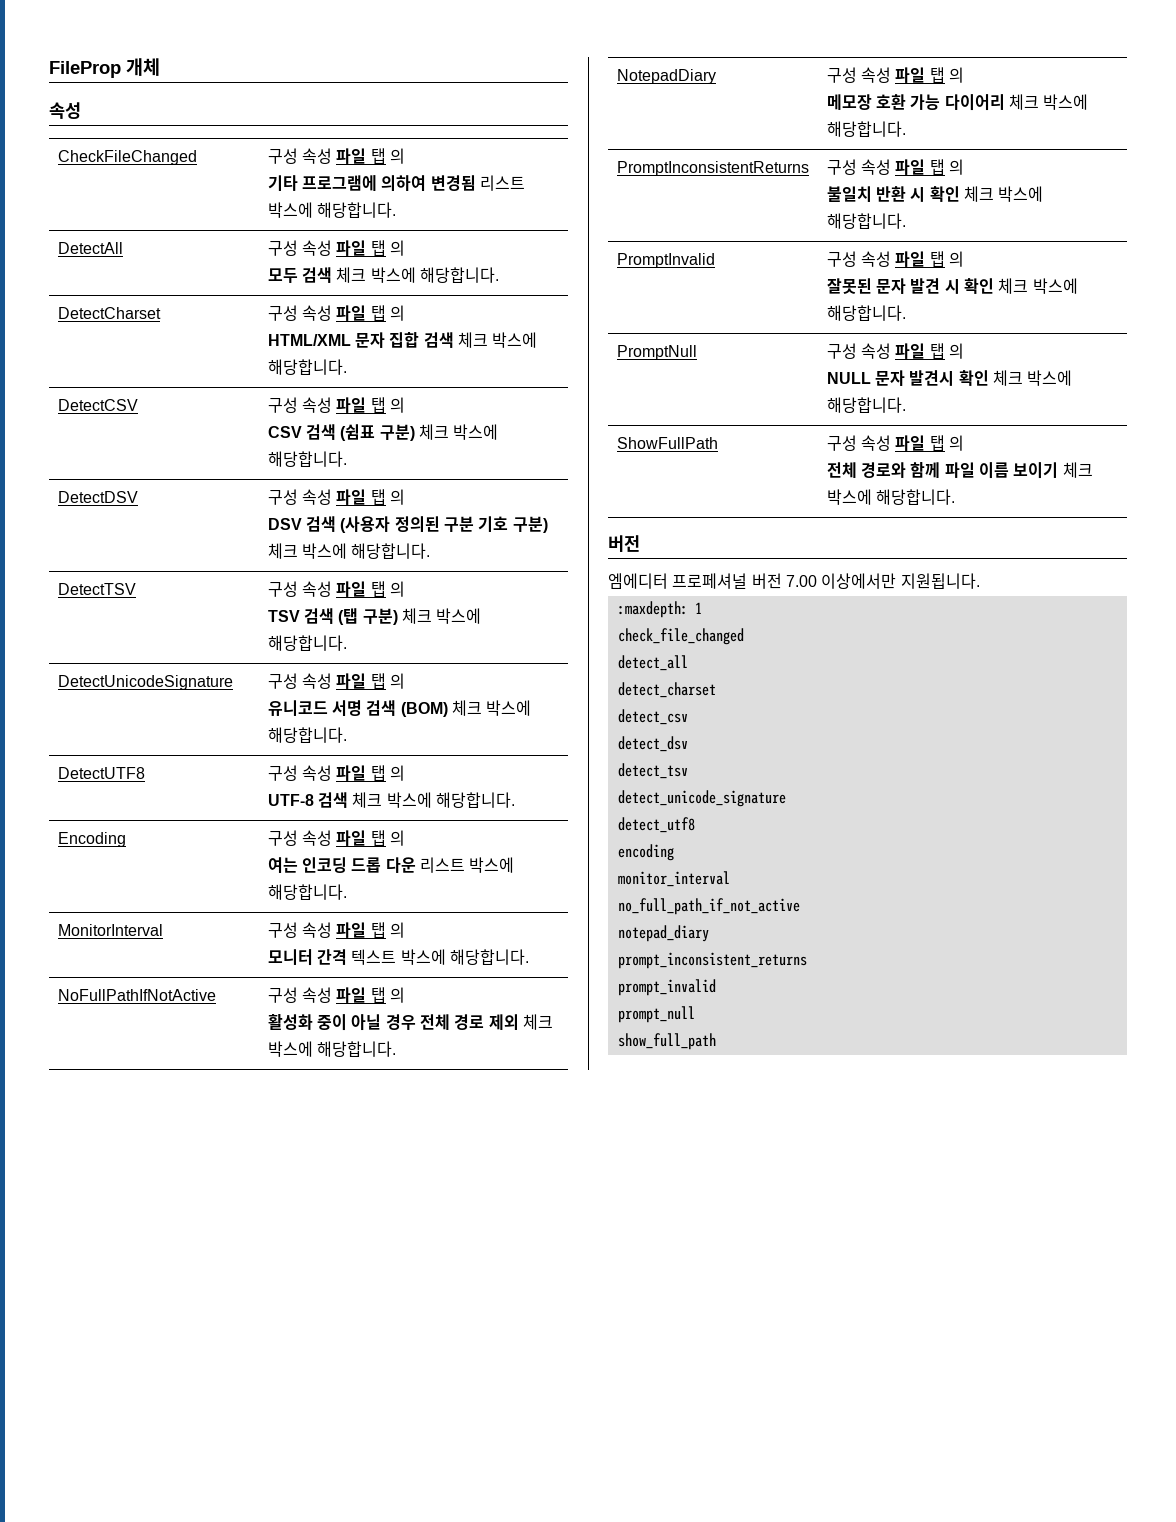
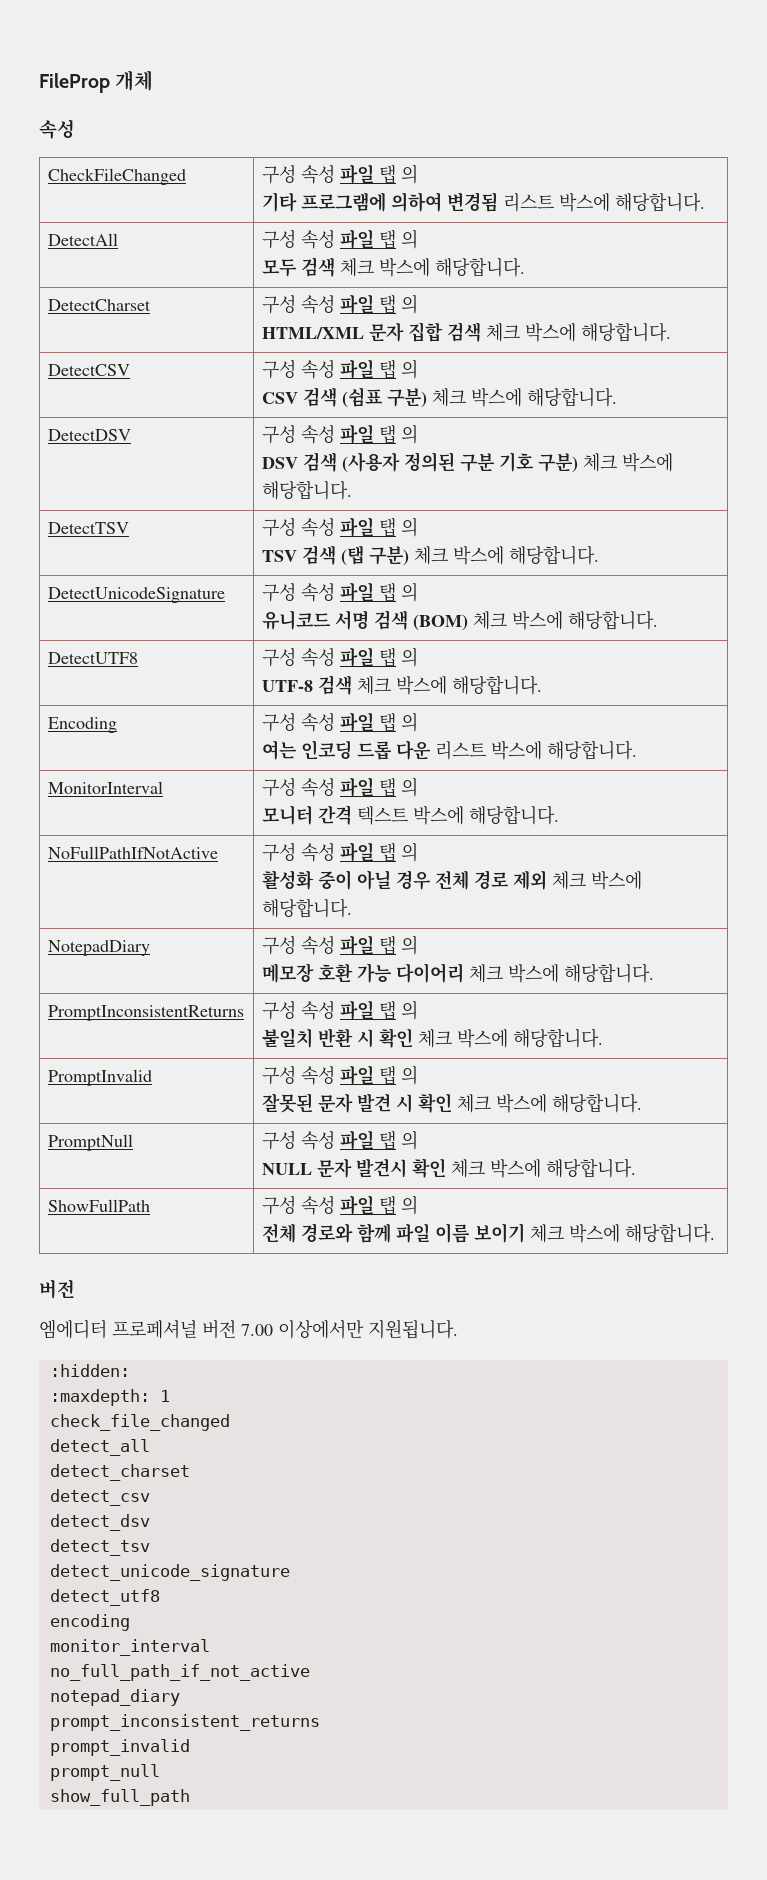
(980, 581) none -> [49,1364,130,1377] // :hidden:

